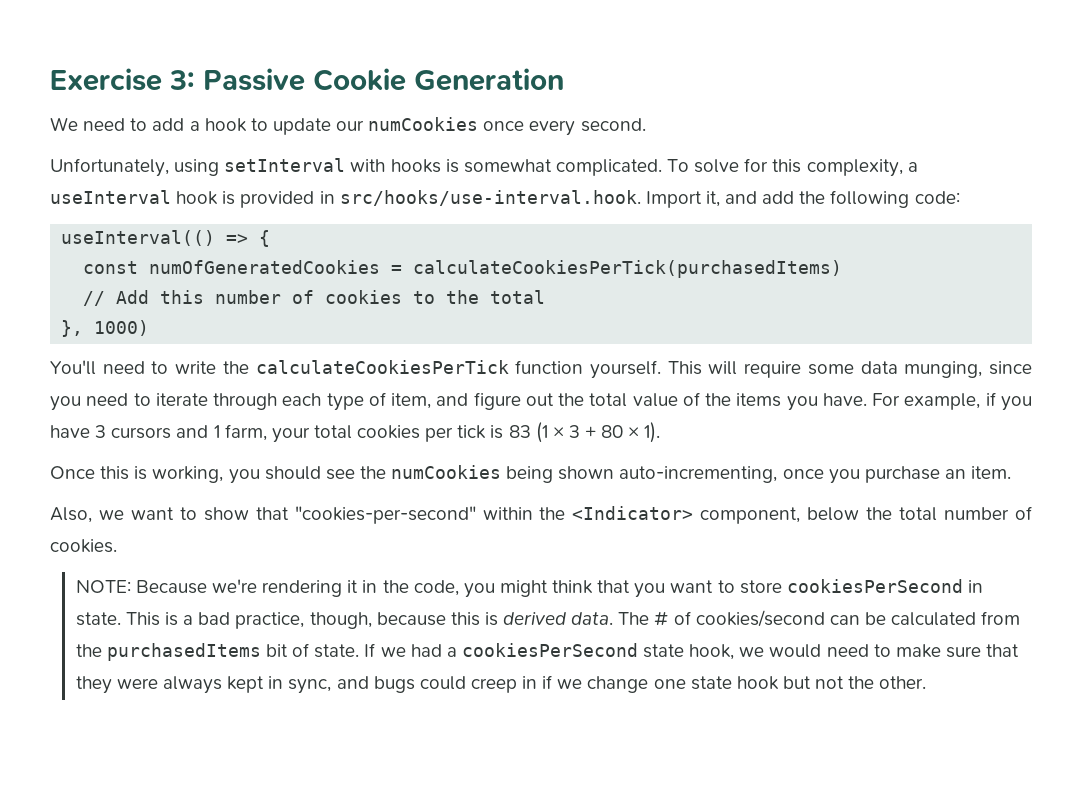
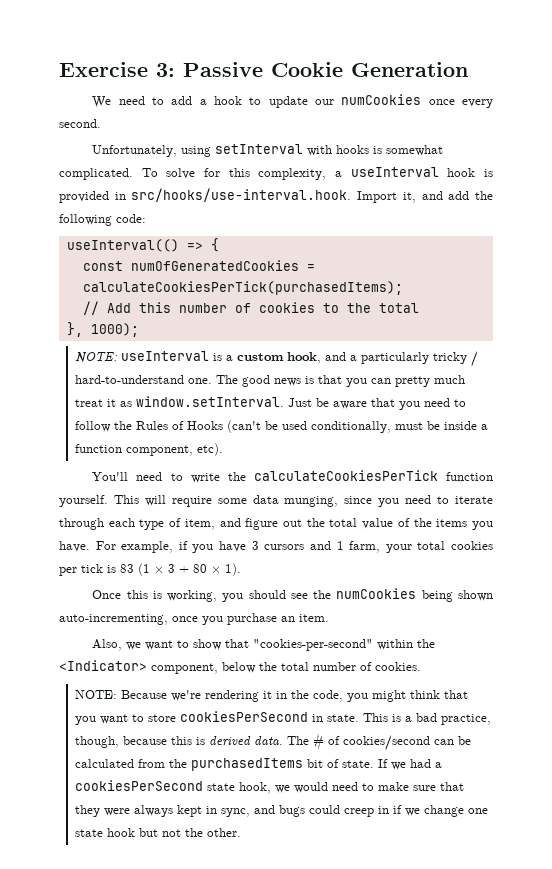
[413,260,843,278] calculateCookiesPerTick(purchasedItems) -> [82,281,403,295] calculateCookiesPerTick(purchasedItems);
[94,320,150,336] 1000) -> [90,323,139,337] [75,351,479,367] [75,375,466,387] [75,396,467,410] [75,420,489,433] [75,443,224,456] 1000); // NOTE: useInterval is a custom hook, and a particularly tricky / hard-to-understand one. The good news is that you can pretty much treat it as window.setInterval. Just be aware that you need to follow the Rules of Hooks (can't be used conditionally, must be inside a function component, etc).

